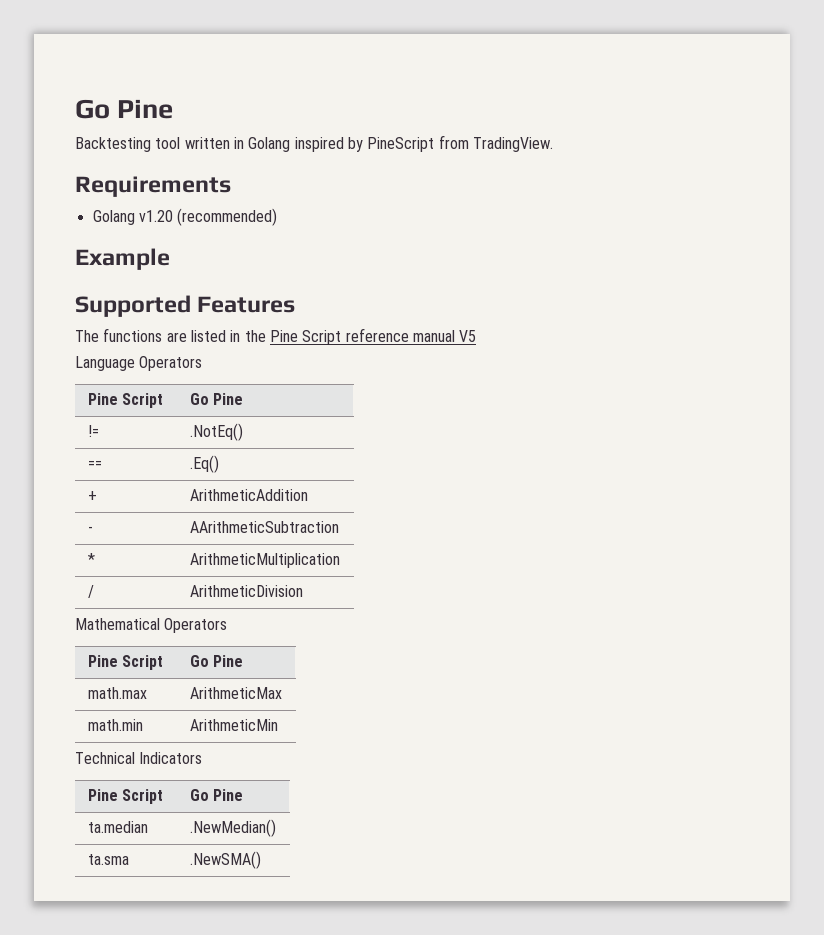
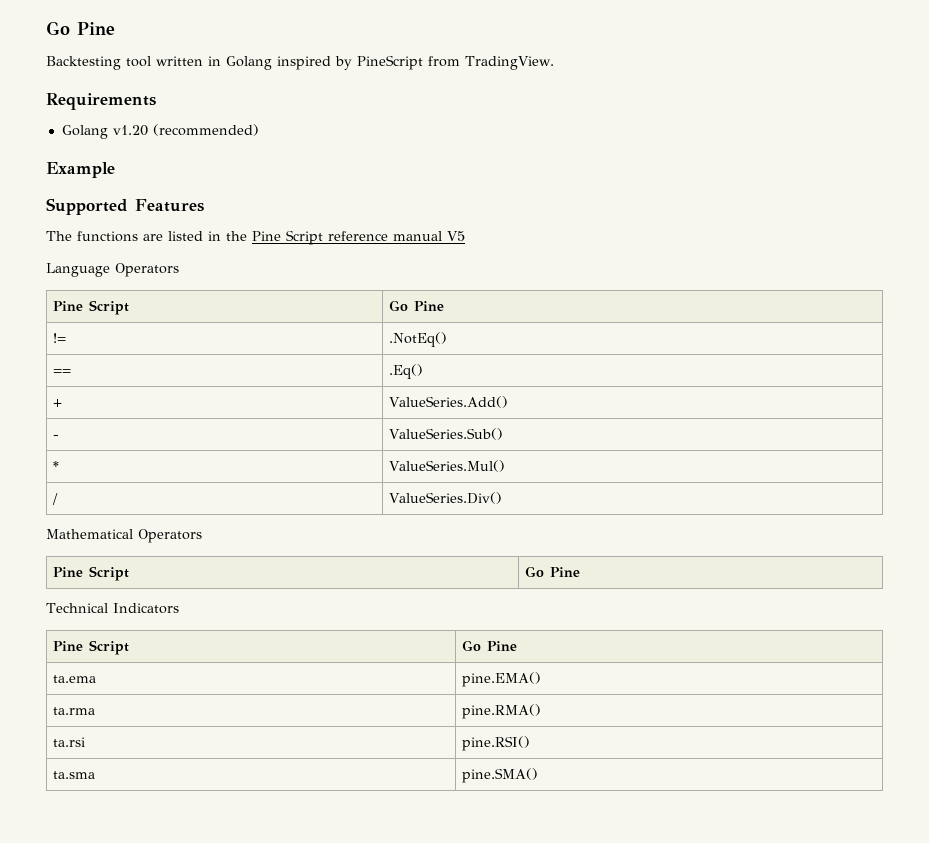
[189,489,308,501] ArithmeticAddition -> [389,396,509,408] ValueSeries.Add()
[189,521,339,533] AArithmeticSubtraction -> [389,428,504,440] ValueSeries.Sub()
[189,553,340,568] ArithmeticMultiplication -> [389,460,506,472] ValueSeries.Mul()
[189,585,303,597] ArithmeticDivision -> [389,492,503,504] ValueSeries.Div()
[87,687,147,699] [189,687,282,699] [87,719,143,731] [189,719,278,731] // math.max | ArithmeticMax // math.min | ArithmeticMin -> (581, 572) none
[87,821,148,833] [189,819,276,837] ta.median | .NewMedian() -> [53,675,97,683] [462,672,542,687] [53,707,96,715] [462,704,542,719] [53,737,86,747] [462,736,531,751] ta.ema | pine.EMA() // ta.rma | pine.RMA() // ta.rsi | pine.RSI()
[189,851,261,869] .NewSMA() -> [462,768,539,783] pine.SMA()

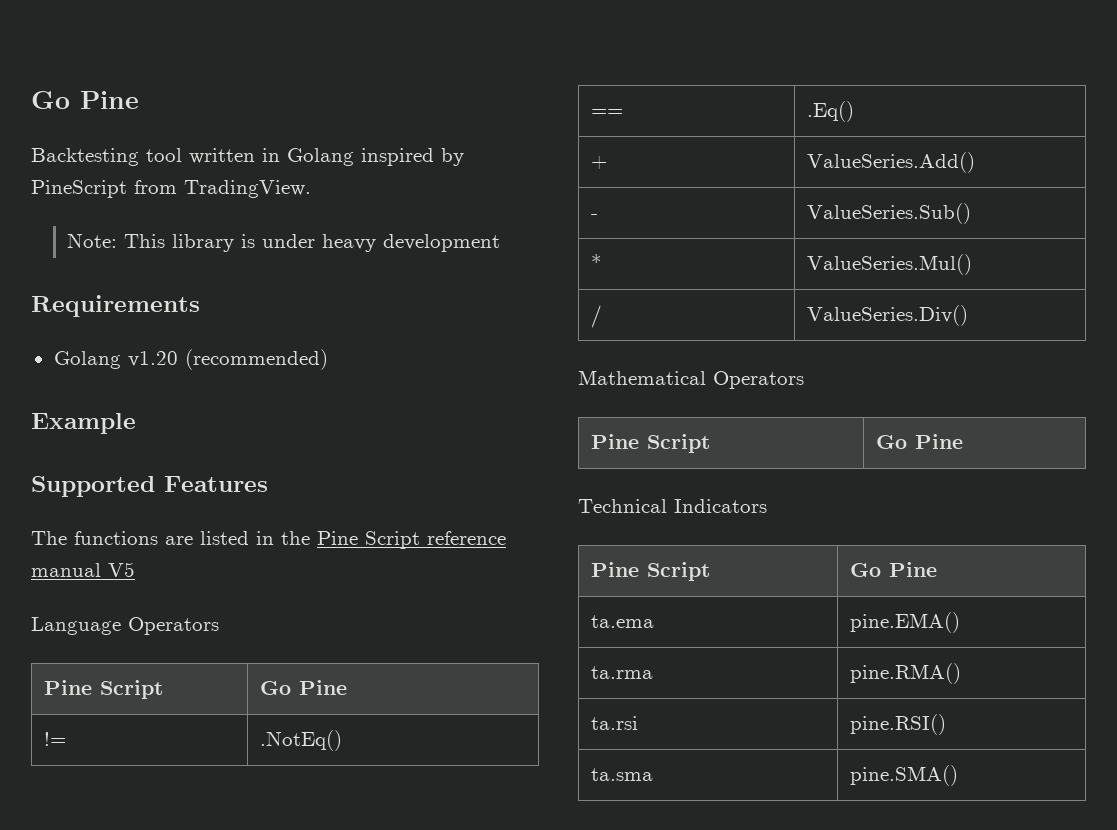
(554, 63) none -> [67,233,501,252] // Note: This library is under heavy development

